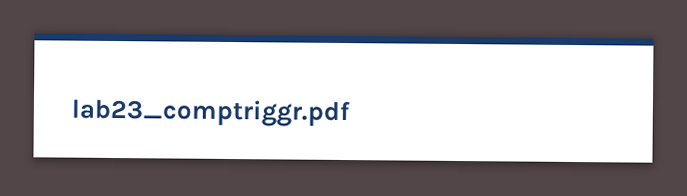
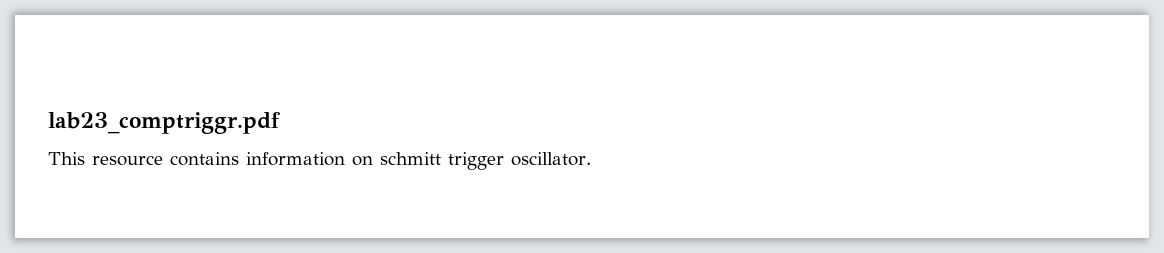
(350, 113) none -> [48,152,591,170] // This resource contains information on schmitt trigger oscillator.

